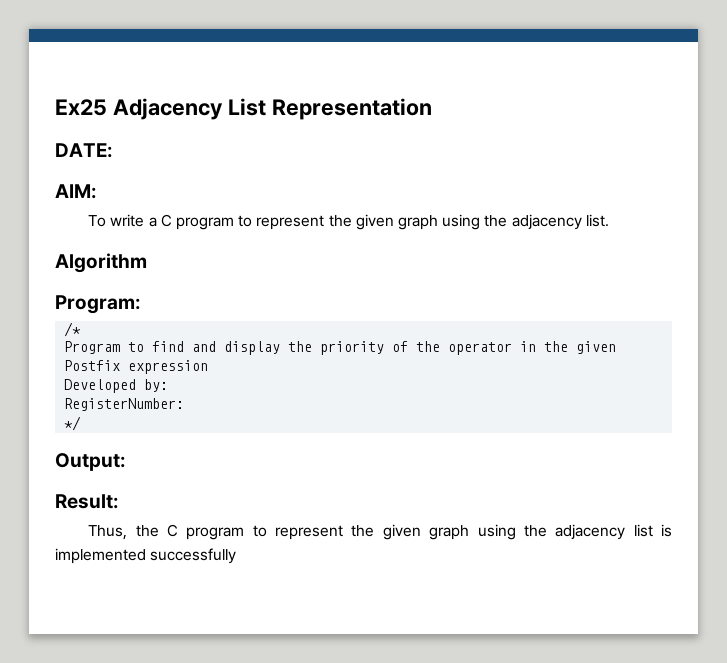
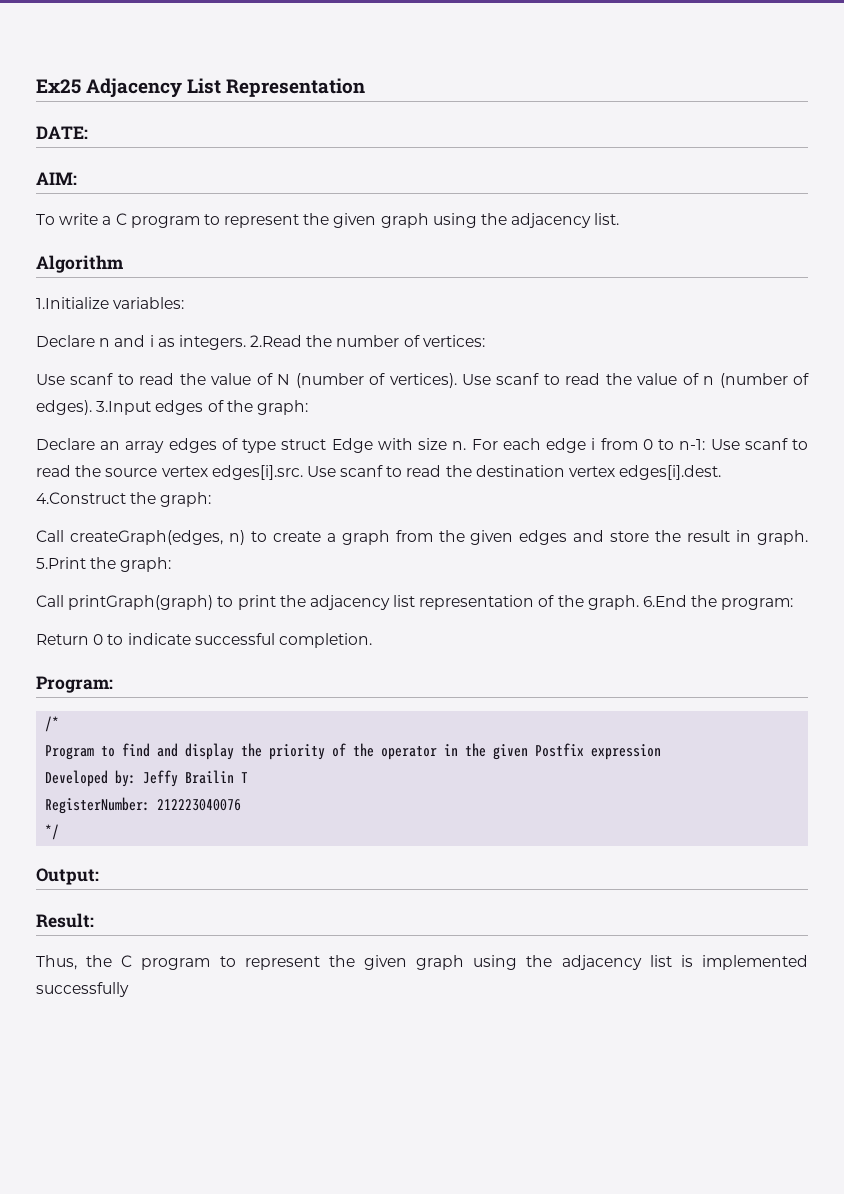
(147, 263) none -> [36,297,185,309] [36,335,485,350] [36,373,810,388] [36,400,308,415] [36,438,808,453] [36,465,722,480] [36,492,212,507] [36,530,808,545] [36,557,172,572] [36,595,794,610] [36,633,372,648] // 1.Initialize variables: // Declare n and i as integers. 2.Read the number of vertices: // Use scanf to read the value of N (number of vertices). Use scanf to read the value of n (number of edges). 3.Input edges of the graph: // Declare an array edges of type struct Edge with size n. For each edge i from 0 to n-1: Use scanf to read the source vertex edges[i].src. Use scanf to read the destination vertex edges[i].dest. 4.Construct the graph: // Call createGraph(edges, n) to create a graph from the given edges and store the result in graph. 5.Print the graph: // Call printGraph(graph) to print the adjacency list representation of the graph. 6.End the program: // Return 0 to indicate successful completion.
(169, 385) none -> [143,770,249,787] Jeffy Brailin T
(185, 404) none -> [157,799,242,811] 212223040076

